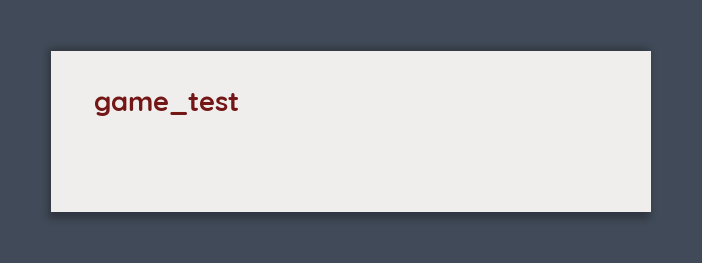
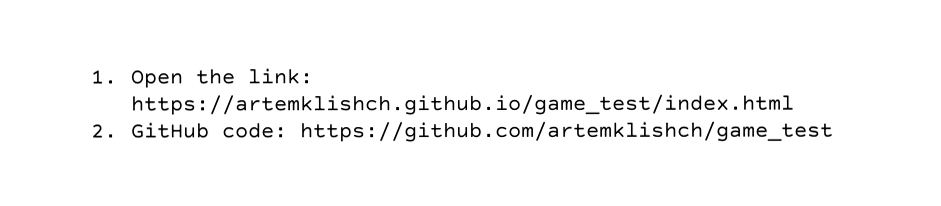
[94,93,239,116] game_test -> [90,68,313,89] [129,94,795,116] [91,121,834,143] 1. Open the link: https://artemklishch.github.io/game_test/index.html // 2. GitHub code: https://github.com/artemklishch/game_test

